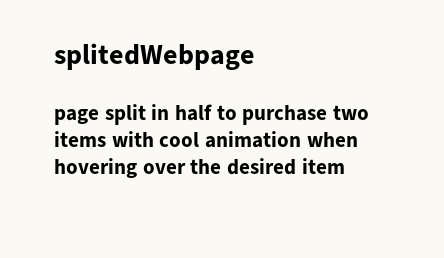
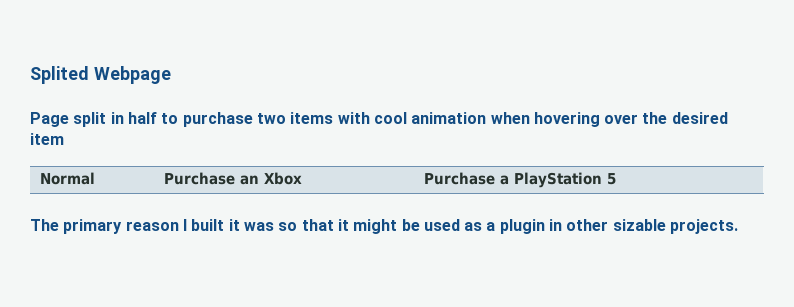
[54,43,255,70] [54,109,99,125] splitedWebpage // page -> [30,66,171,84] [30,112,69,127] Splited Webpage // Page
(345, 166) none -> [40,172,96,185] [164,172,303,185] [424,172,617,188] [30,219,739,234] // Normal | Purchase an Xbox | Purchase a PlayStation 5 // The primary reason I built it was so that it might be used as a plugin in other sizable projects.

